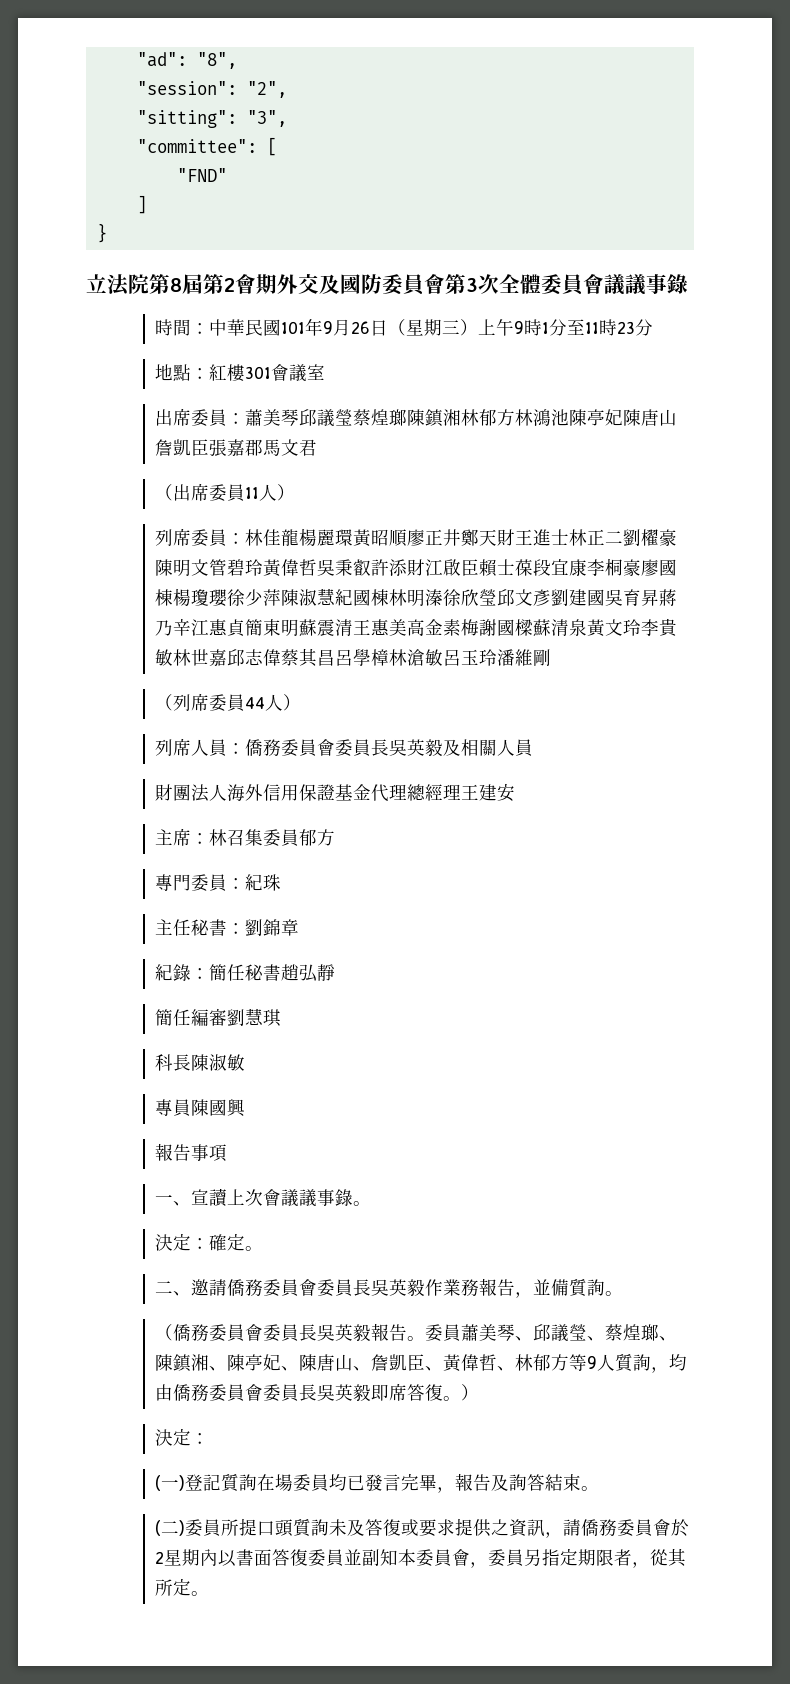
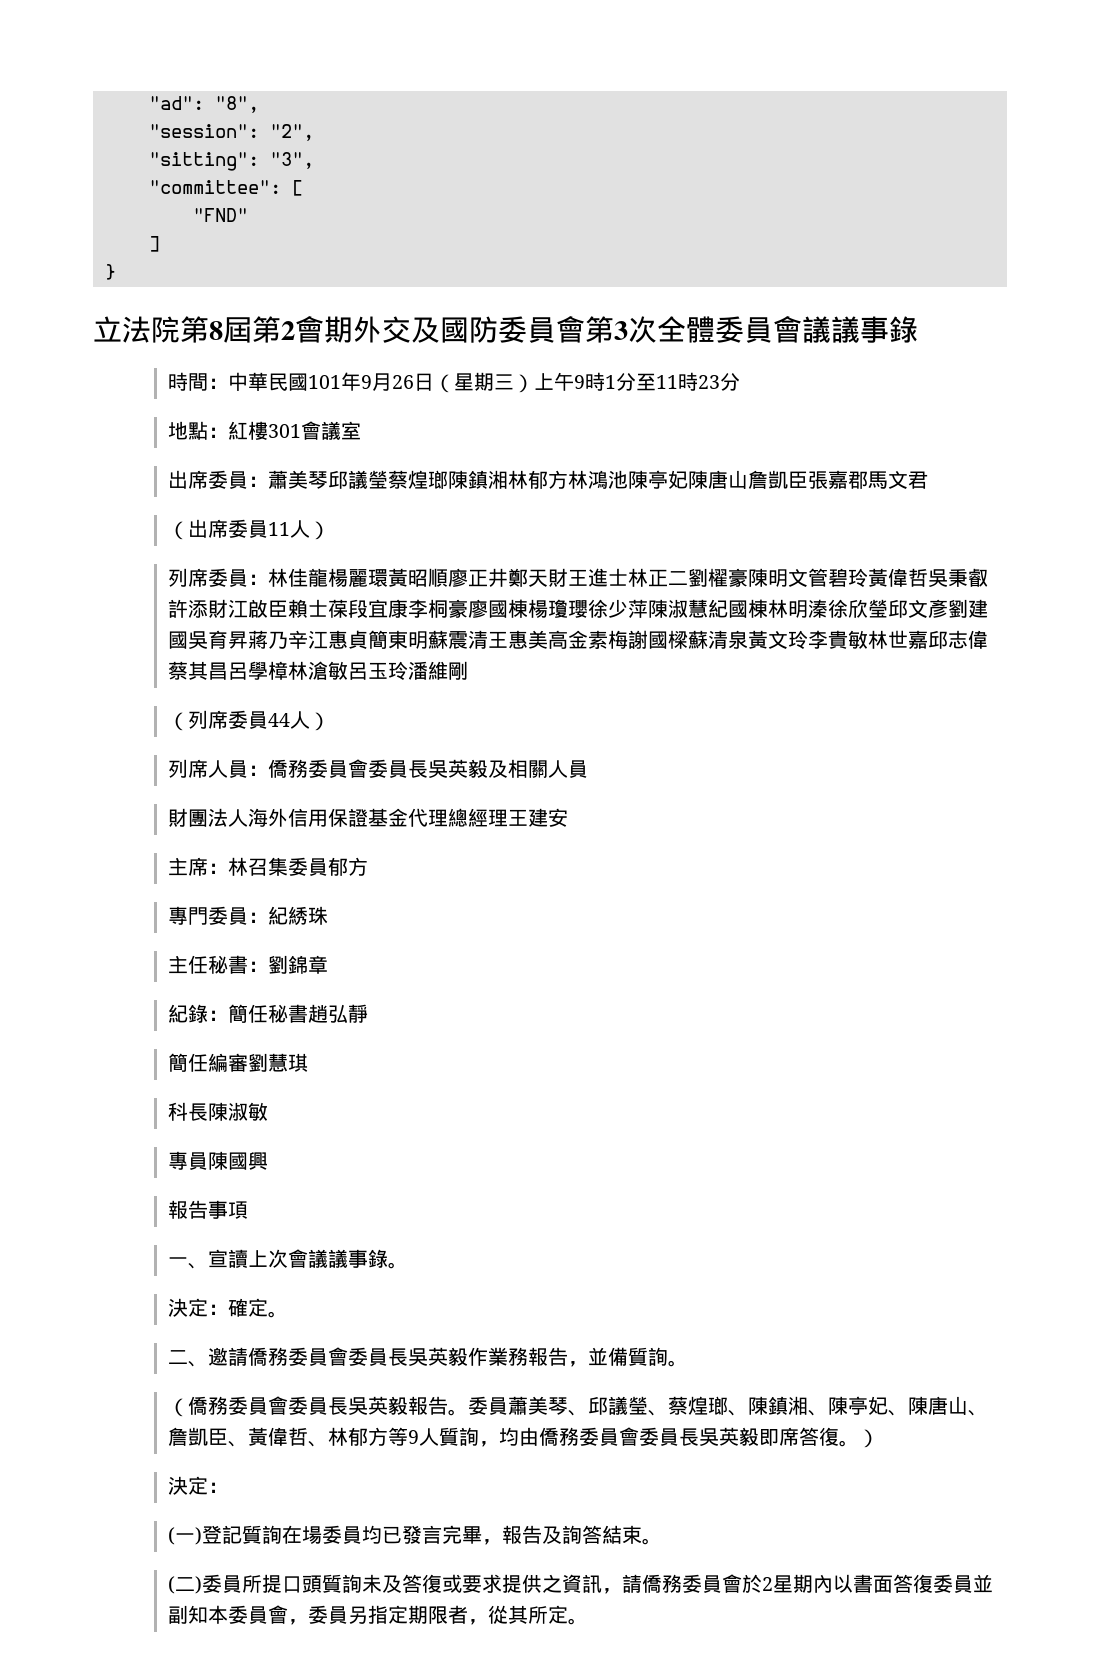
(264, 882) none -> [287,906,308,926] 綉

